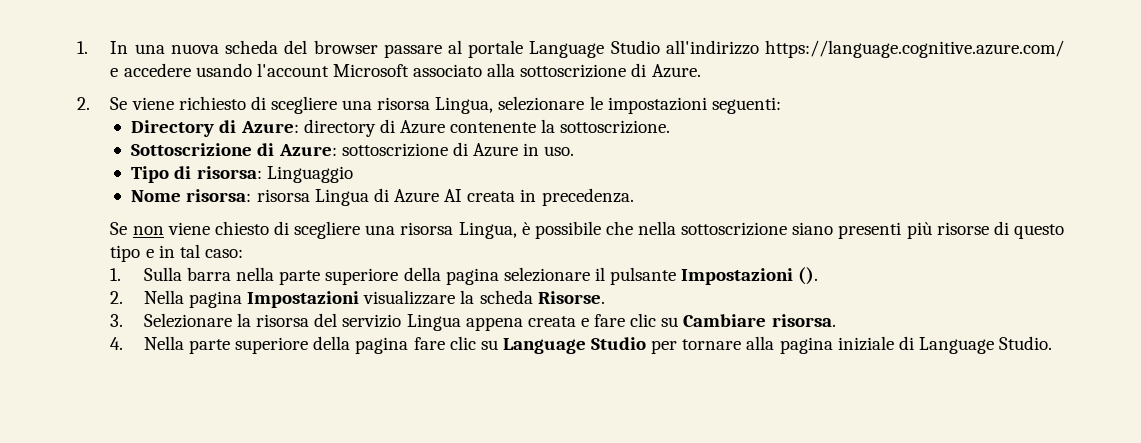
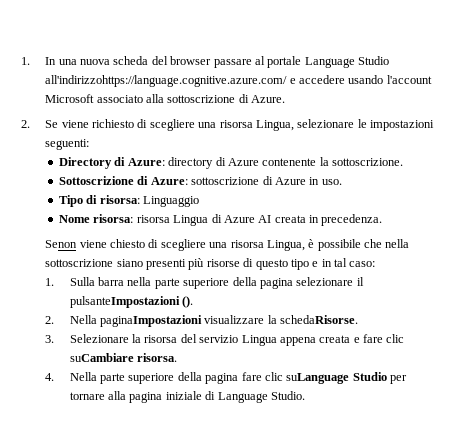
[665,40,1064,58] all'indirizzo https://language.cognitive.azure.com/ -> [45,75,288,87] all'indirizzohttps://language.cognitive.azure.com/
[110,222,164,235] Se non -> [45,240,78,248] Senon
[610,267,794,285] pulsante Impostazioni -> [69,296,180,308] pulsanteImpostazioni
[189,290,605,308] pagina Impostazioni visualizzare la scheda Risorse. -> [100,315,359,327] paginaImpostazioni visualizzare la schedaRisorse.
[661,314,767,327] su Cambiare -> [69,353,134,362] suCambiare
[480,338,586,354] su Language -> [286,373,350,384] suLanguage

